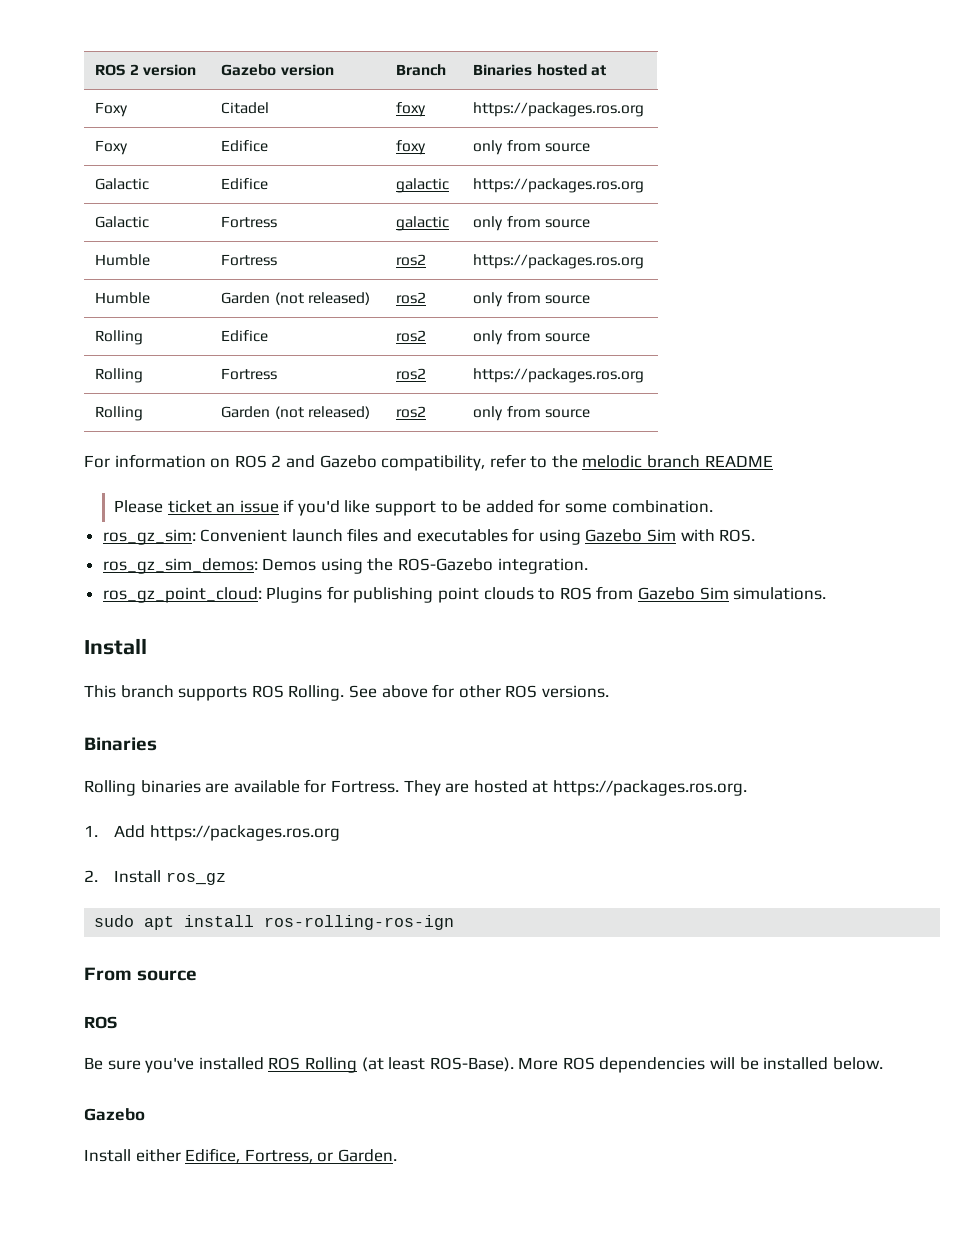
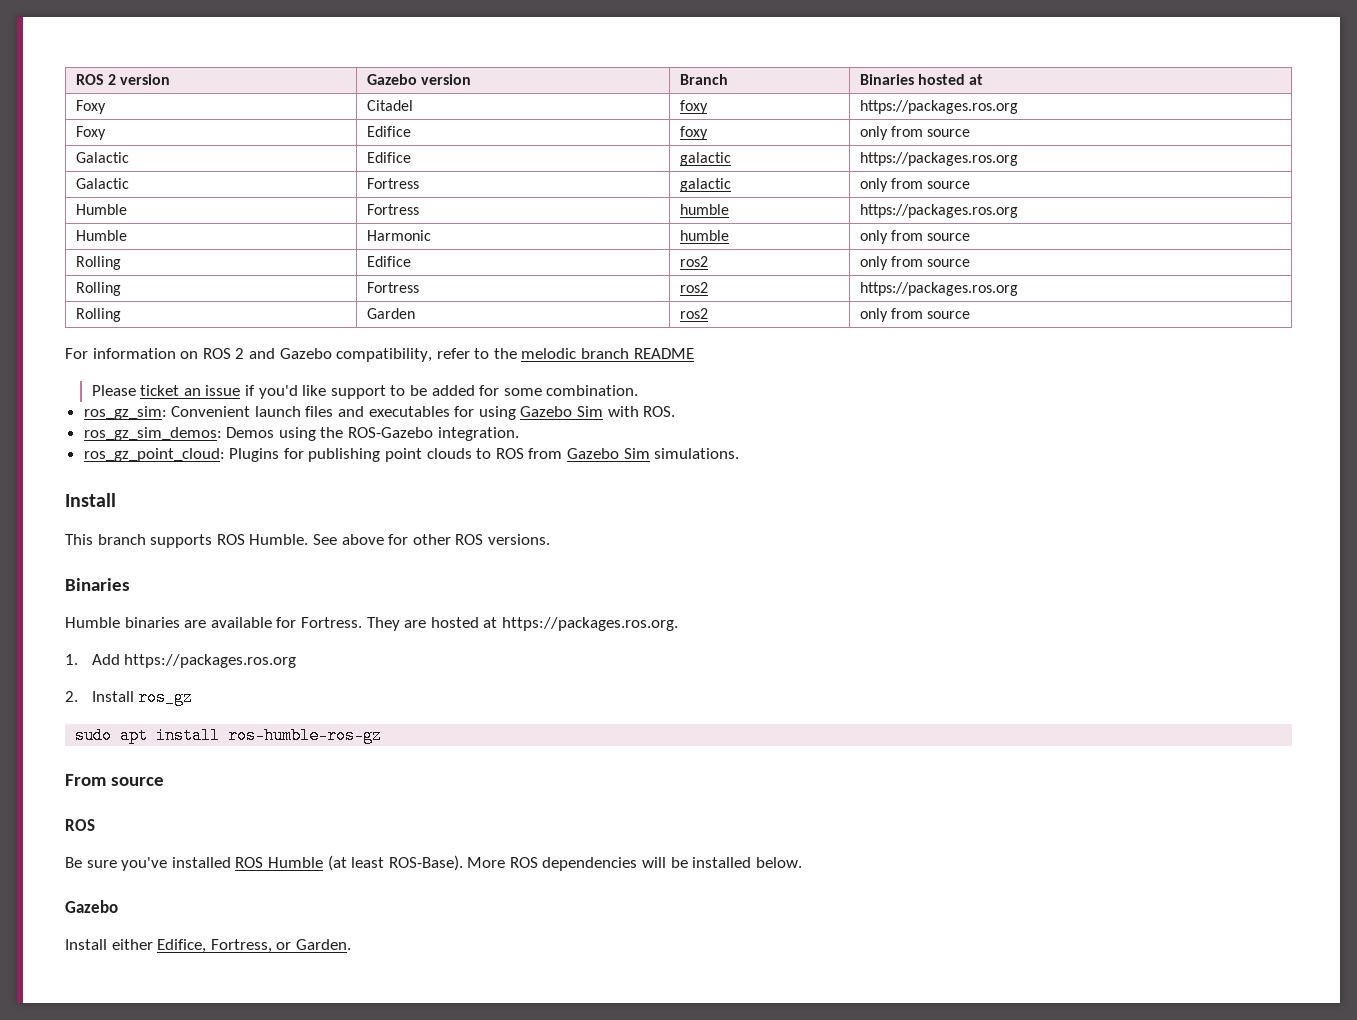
[396,254,427,266] ros2 -> [679,204,729,215] humble
[221,292,370,305] [396,292,427,304] Garden (not released) | ros2 -> [366,230,431,241] [679,230,729,241] Harmonic | humble
[274,406,370,419] (not released) -> (415, 313) none
[288,685,345,701] Rolling. -> [249,534,309,545] Humble.
[84,780,136,796] Rolling -> [65,617,120,628] Humble
[264,915,455,930] ros-rolling-ros-ign -> [228,727,383,744] ros-humble-ros-gz
[304,1057,357,1073] Rolling -> [267,857,323,868] Humble

